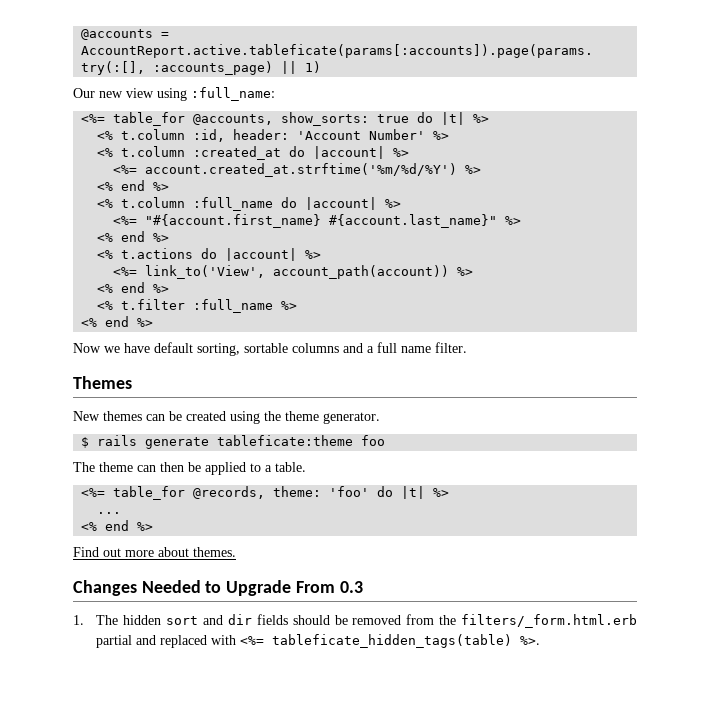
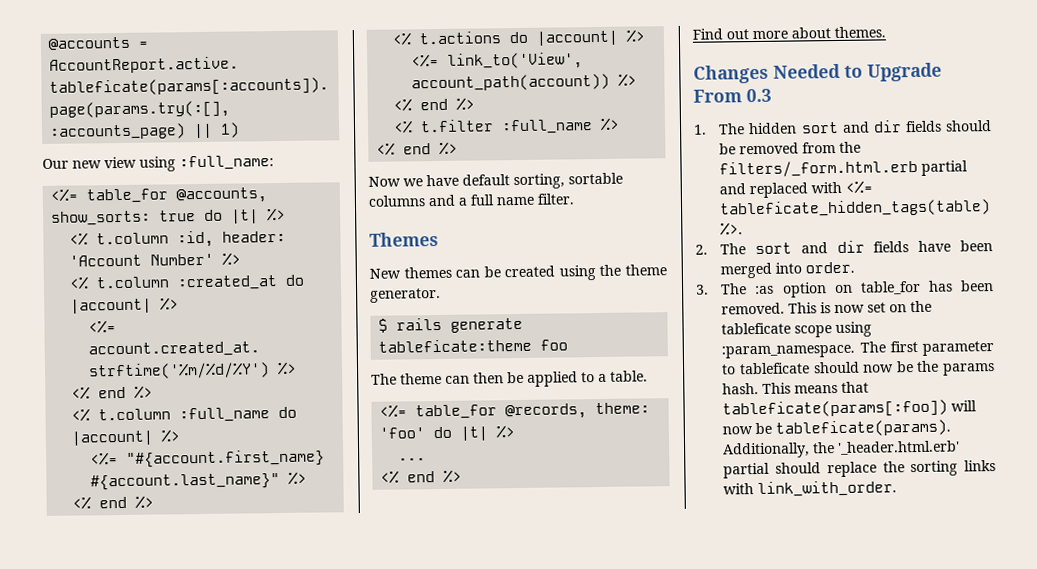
(541, 640) none -> [695,240,993,255] [720,261,856,279] [696,280,994,298] [721,300,933,315] [721,321,873,338] [721,340,994,359] [722,360,995,376] [722,381,870,395] [722,399,978,419] [722,419,952,437] [723,440,961,459] [723,460,996,479] [723,480,898,498] // 2. The sort and dir fields have been merged into order. // 3. The :as option on table_for has been removed. This is now set on the tableficate scope using :param_namespace. The first parameter to tableficate should now be the params hash. This means that tableficate(params[:foo]) will now be tableficate(params). Additionally, the '_header.html.erb' partial should replace the sorting links with link_with_order.

